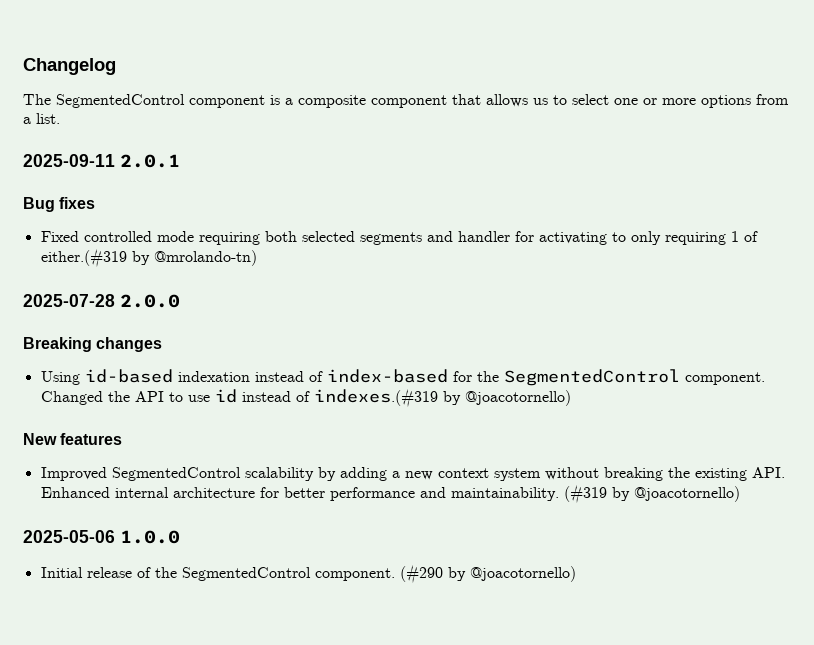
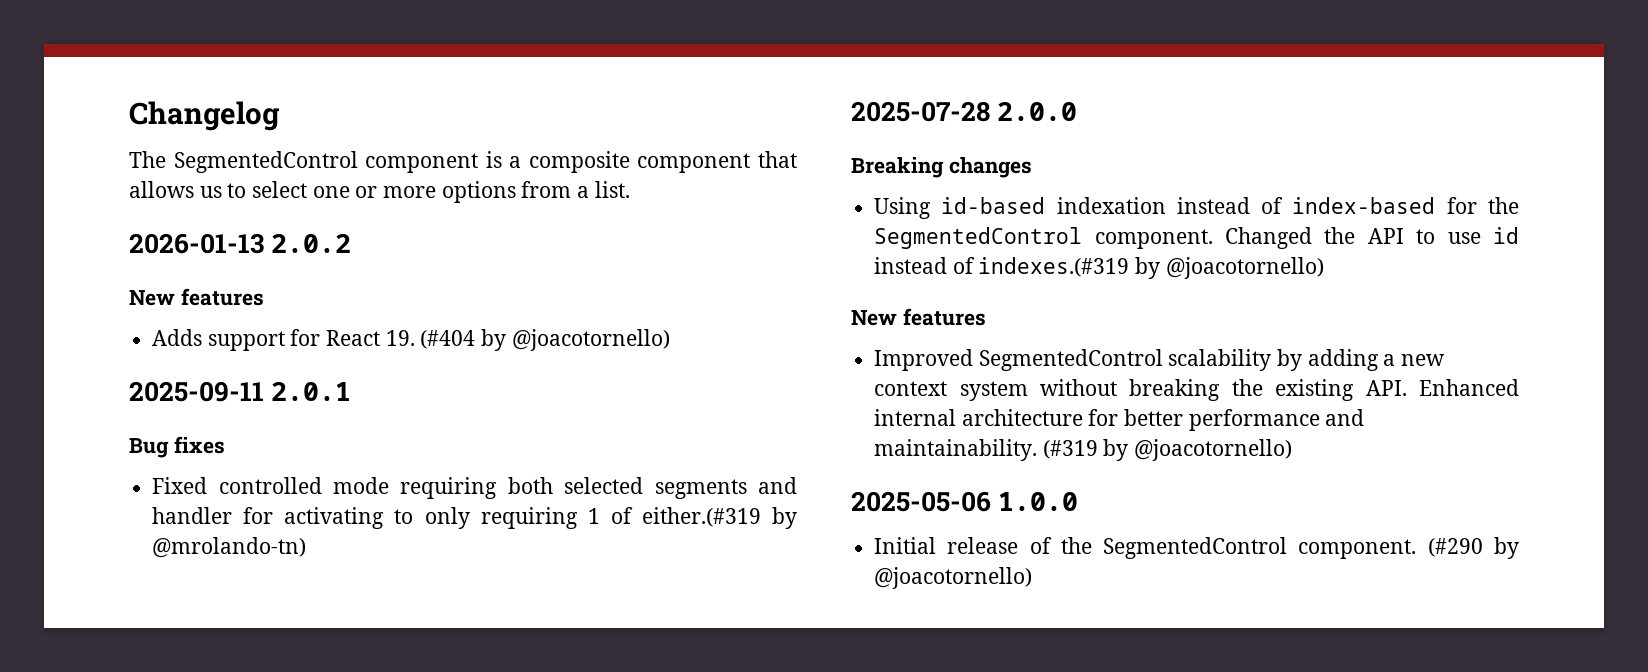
(60, 118) none -> [129,233,352,254] [129,288,264,306] [152,329,670,351] // 2026-01-13 2.0.2 // New features // Adds support for React 19. (#404 by @joacotornello)

